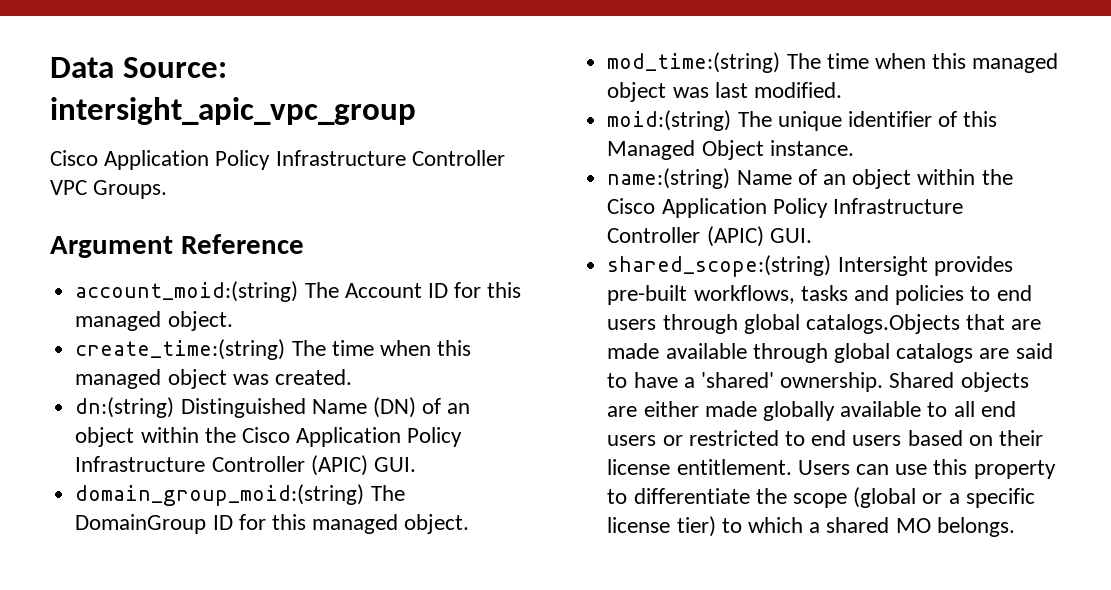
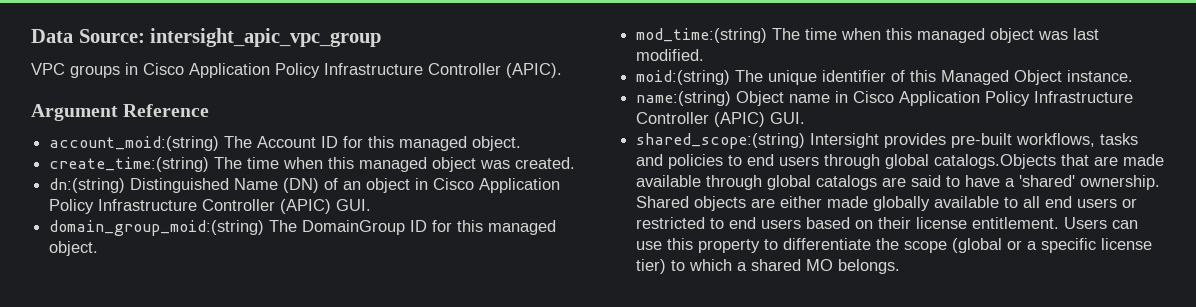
[50,150,505,170] [50,180,168,199] Cisco Application Policy Infrastructure Controller VPC Groups. -> [31,63,562,78] VPC groups in Cisco Application Policy Infrastructure Controller (APIC).
[140,427,236,443] within the -> [415,178,429,190] in
[736,169,1013,189] Name of an object within the -> [736,91,849,106] Object name in

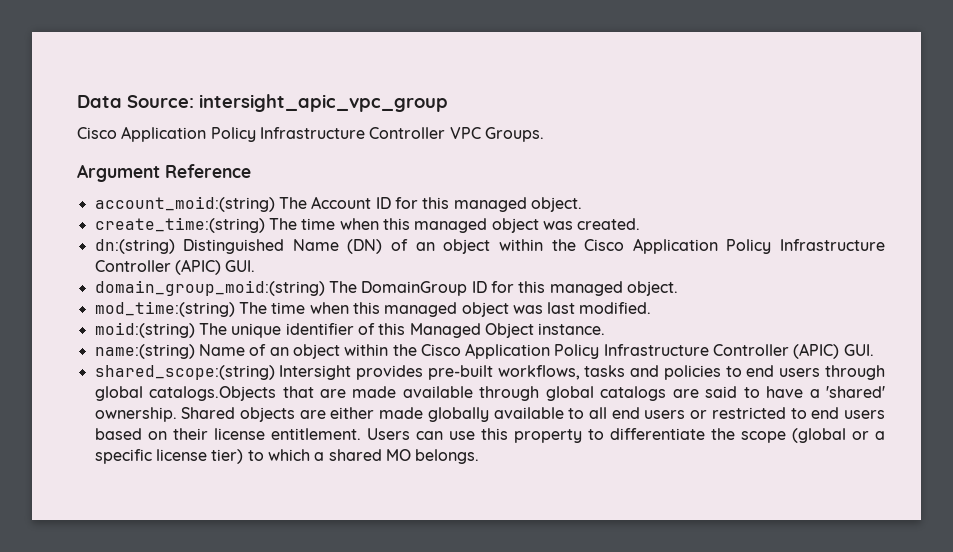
[31,63,562,78] VPC groups in Cisco Application Policy Infrastructure Controller (APIC). -> [77,126,544,142] Cisco Application Policy Infrastructure Controller VPC Groups.
[415,178,429,190] in -> [498,239,576,251] within the
[736,91,849,106] Object name in -> [198,344,417,359] Name of an object within the

